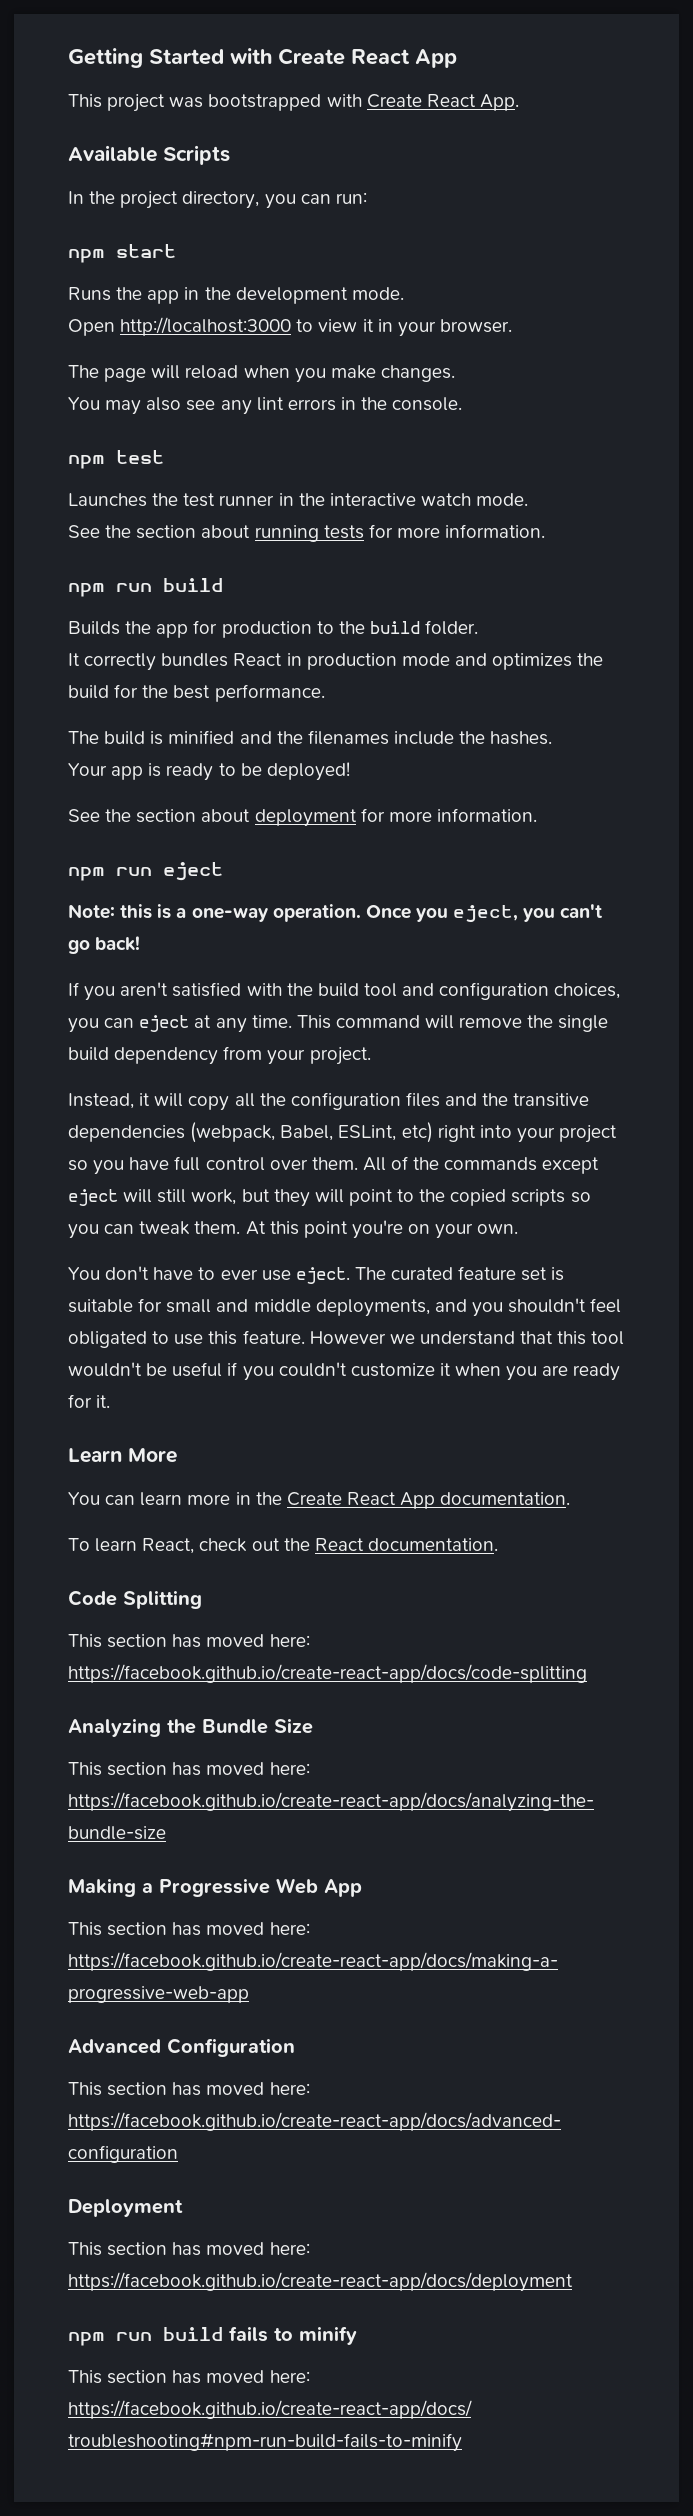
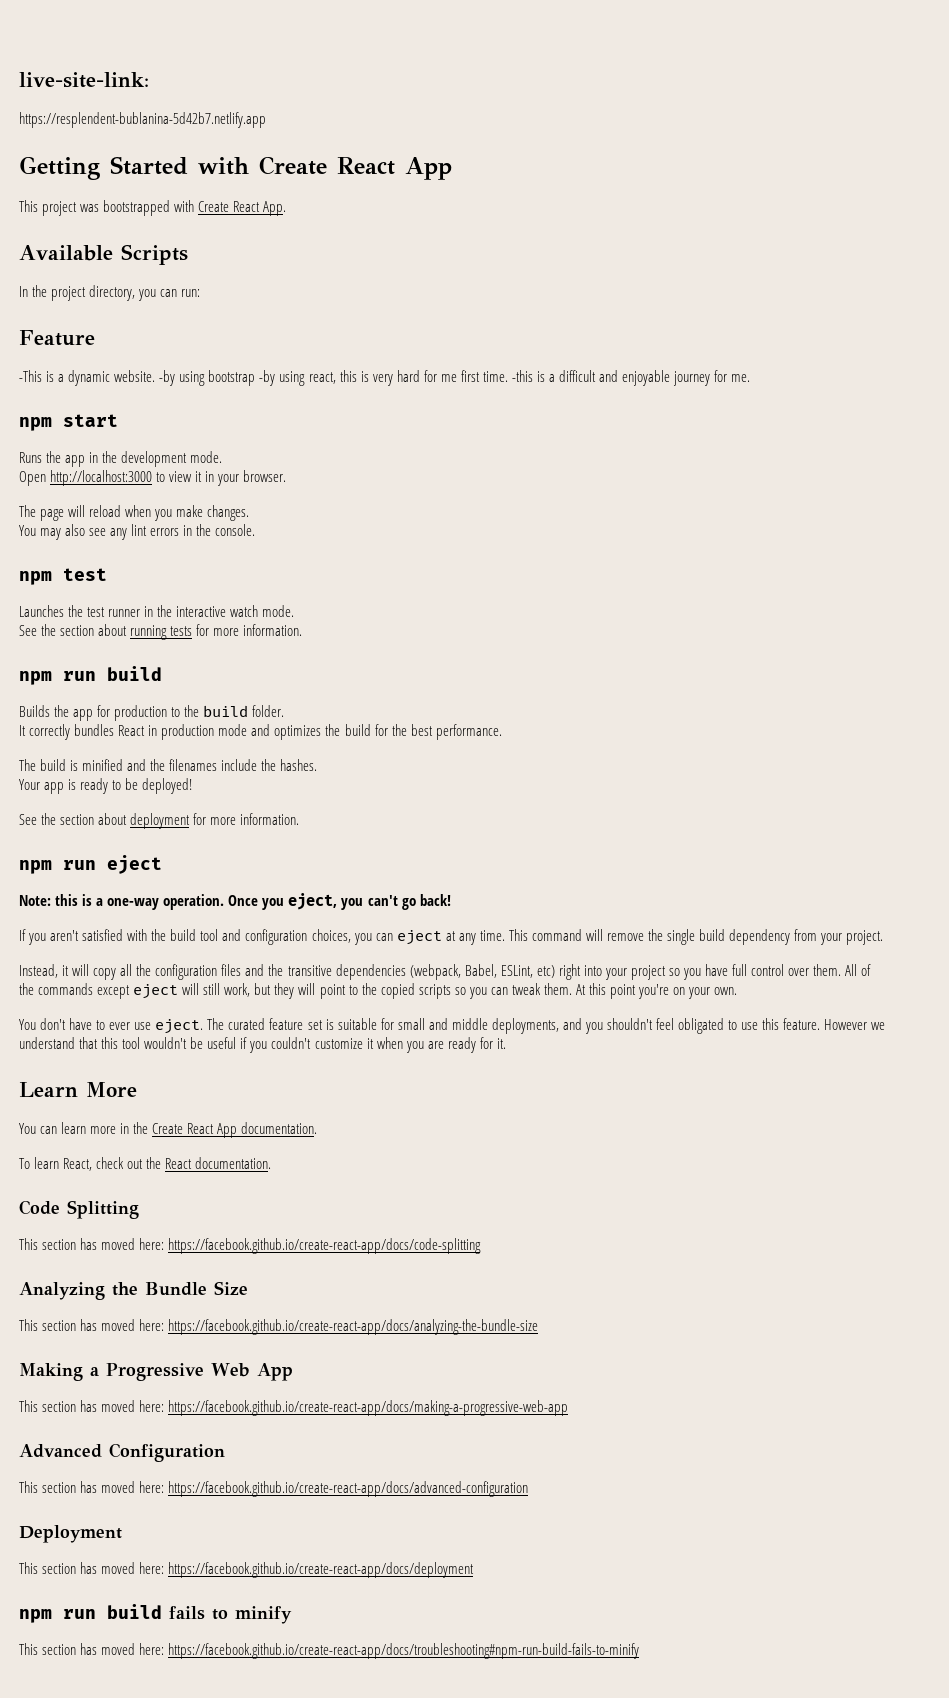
(68, 58) none -> [19,72,149,88] [19,112,266,128] live-site-link: // https://resplendent-bublanina-5d42b7.netlify.app //
(367, 198) none -> [19,330,95,346] [19,370,751,386] // Feature // -This is a dynamic website. -by using bootstrap -by using react, this is very hard for me first time. -this is a difficult and enjoyable journey for me.

